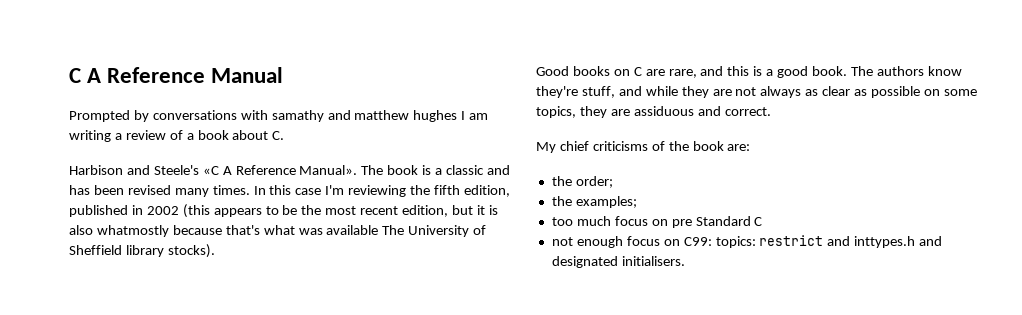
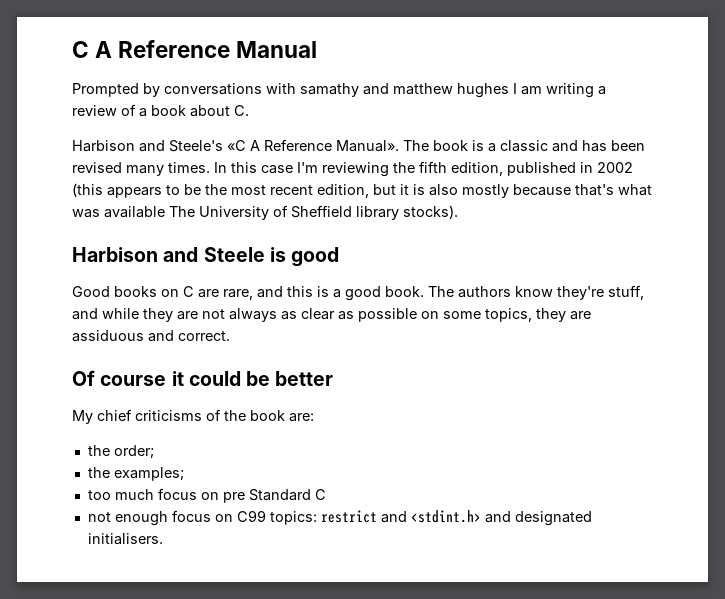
[96,225,169,237] whatmostly -> [462,184,509,198] mostly
(215, 251) none -> [72,247,340,267] // Harbison and Steele is good
(771, 111) none -> [72,370,334,386] // Of course it could be better
[683,237,712,246] C99: -> [236,510,266,522] C99
[854,236,916,248] inttypes.h -> [410,510,481,523] <stdint.h>

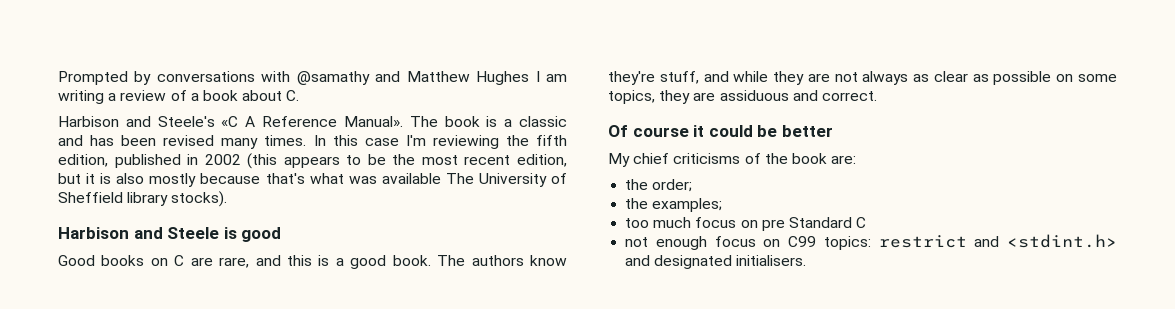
[72,40,318,58] [72,83,509,98] C A Reference Manual // Prompted by conversations with samathy and matthew hughes -> [58,71,530,85] Prompted by conversations with @samathy and Matthew Hughes

